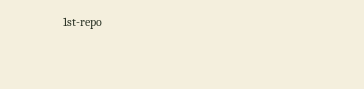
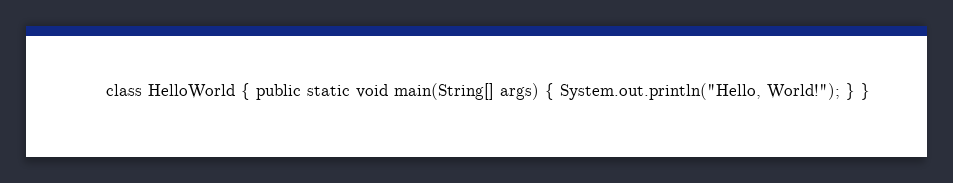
[63,17,102,29] 1st-repo -> [105,83,870,100] class HelloWorld { public static void main(String[] args) { System.out.println("Hello, World!"); } }

